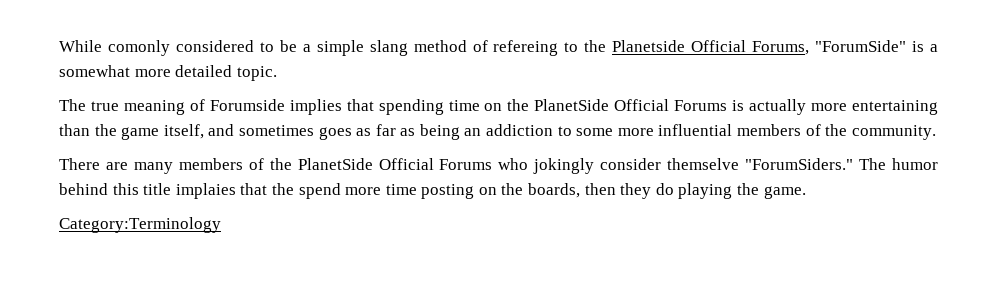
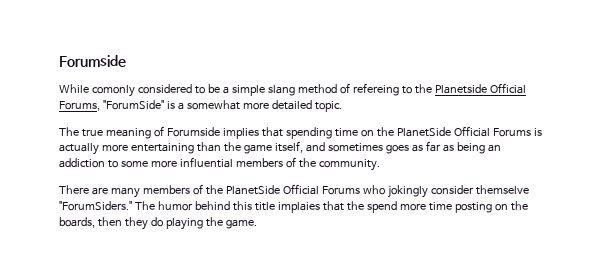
(59, 46) none -> [59,55,126,67] Forumside //
[59,217,221,233] // Category:Terminology -> (257, 224) none

